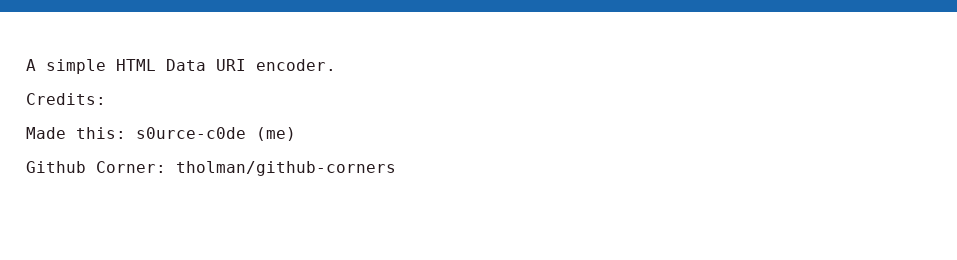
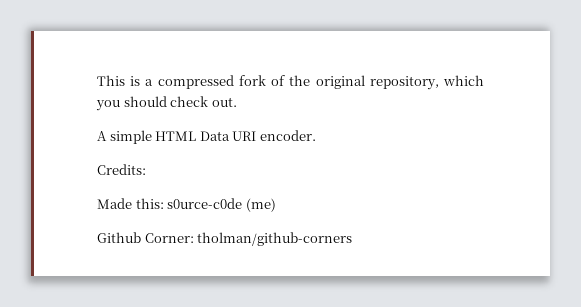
(26, 65) none -> [97,75,484,90] [96,96,237,111] This is a compressed fork of the original repository, which you should check out. //

